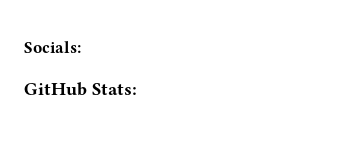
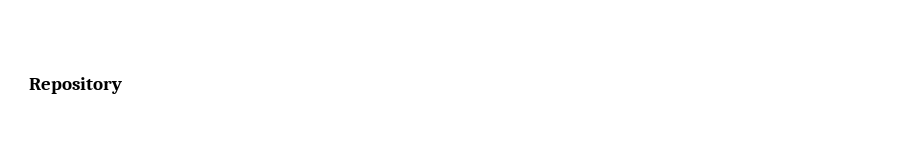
[24,41,81,53] [24,82,137,96] Socials: // GitHub Stats: -> [29,77,122,94] Repository

